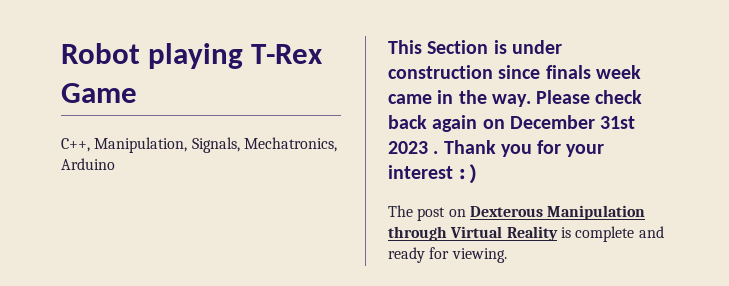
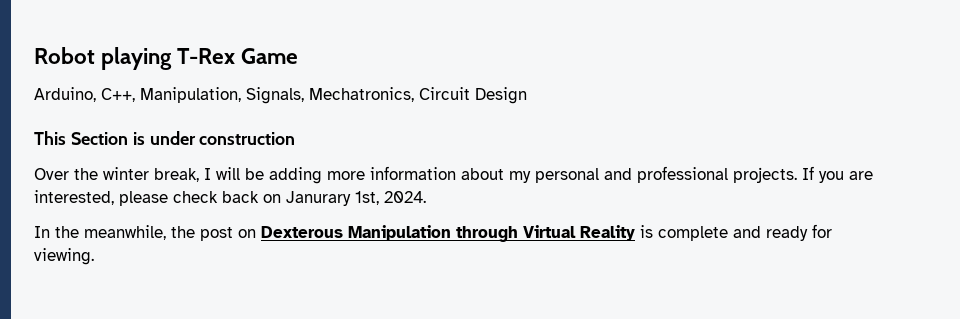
(137, 93) none -> [34,87,96,102] Arduino,
[61,158,115,170] Arduino -> [419,87,527,104] Circuit Design
[498,65,641,79] [388,90,643,107] [388,115,636,132] [388,140,605,157] [388,164,479,184] [388,205,413,217] since finals week came in the way. Please check back again on December 31st 2023 . Thank you for your interest :) // The -> [34,166,873,184] [34,190,426,206] [34,225,195,240] // Over the winter break, I will be adding more information about my personal and professional projects. If you are interested, please check back on Janurary 1st, 2024. // In the meanwhile, the

